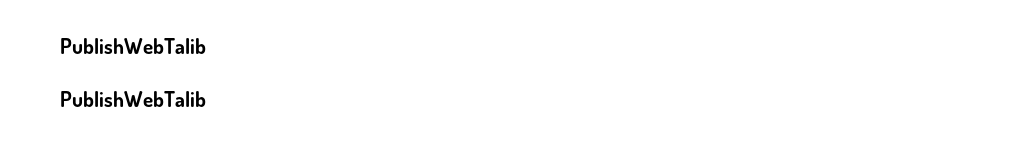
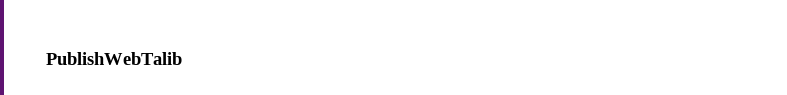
[60,38,206,54] [60,91,206,107] PublishWebTalib // PublishWebTalib -> [46,52,182,65] PublishWebTalib

